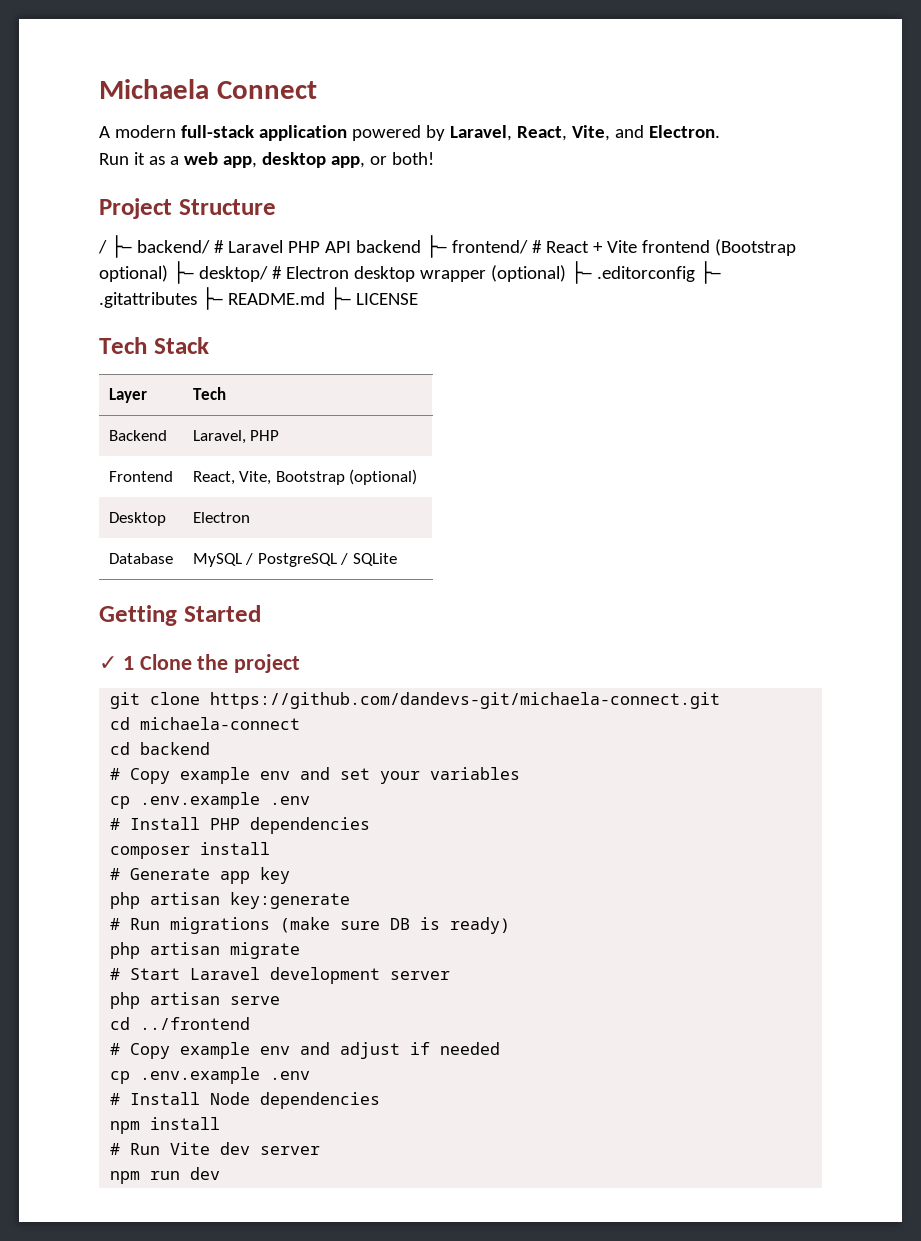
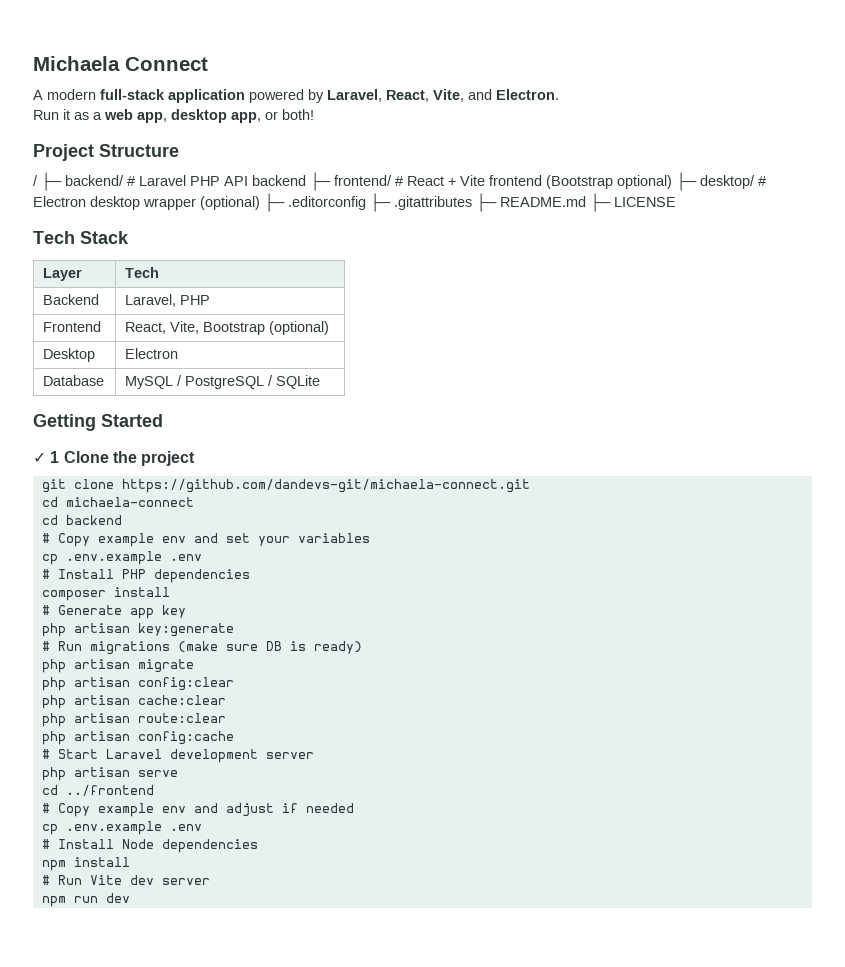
(301, 950) none -> [41,677,234,691] [41,695,226,709] [41,713,226,727] [41,731,234,745] // php artisan config:clear // php artisan cache:clear // php artisan route:clear // php artisan config:cache

